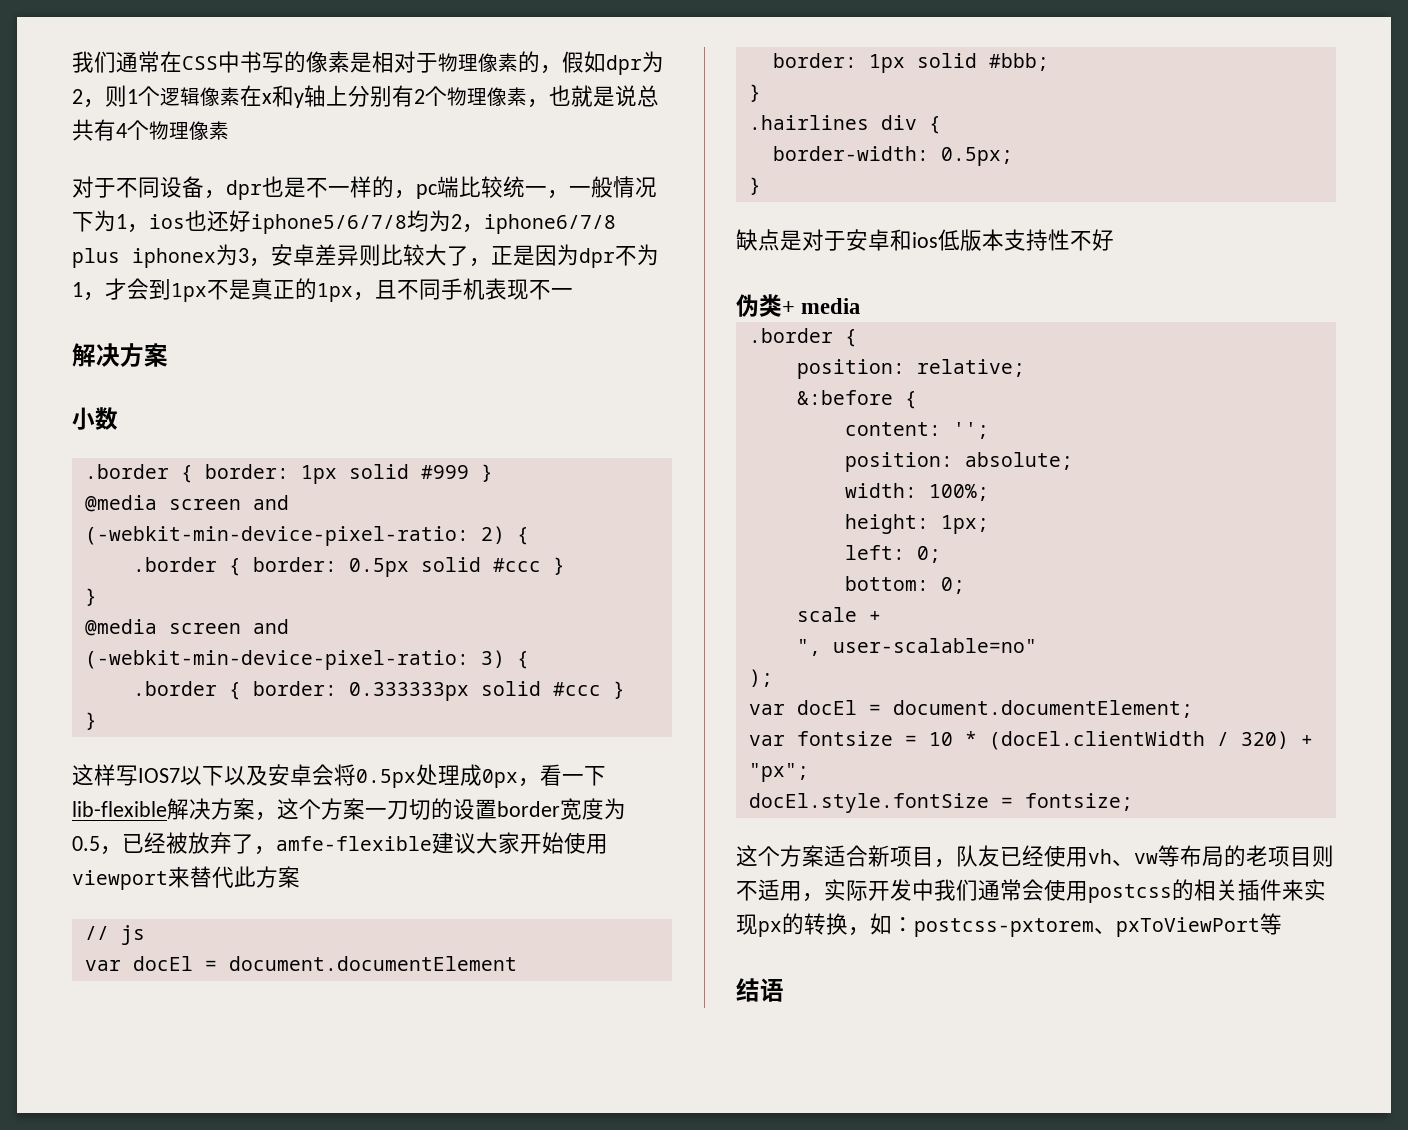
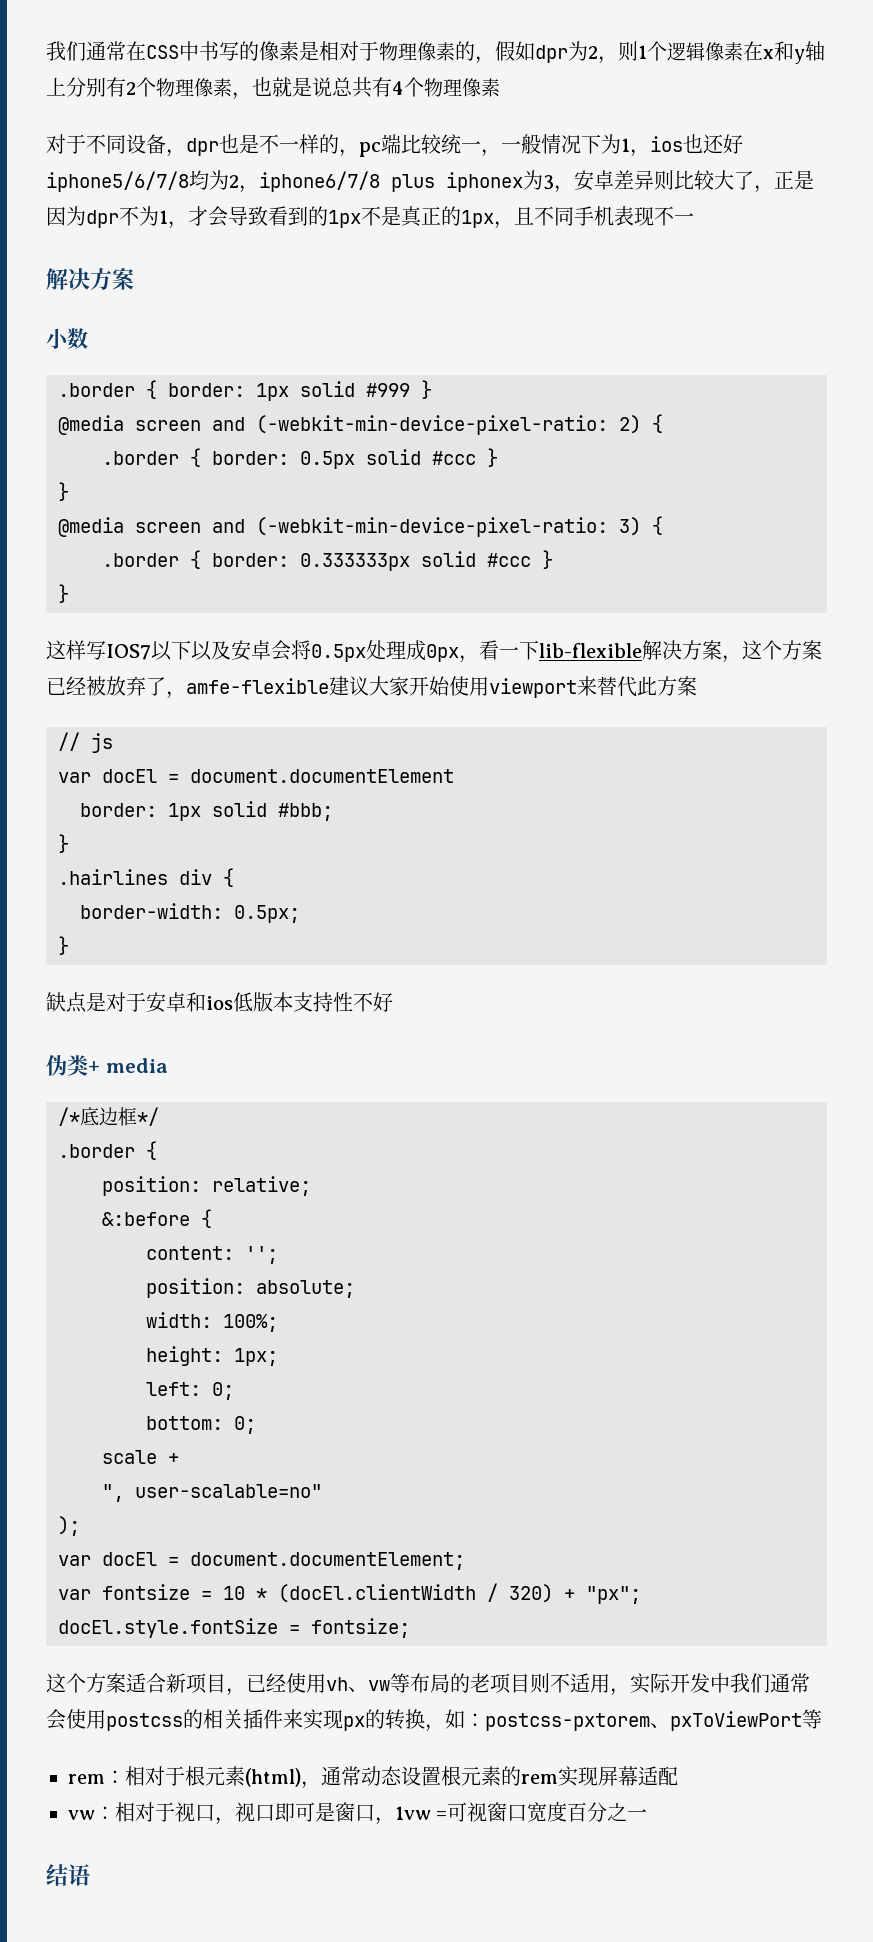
[149,279,171,300] 到 -> [228,206,328,226] 导致看到的
[365,798,626,820] [72,836,122,855] 一刀切的设置border宽度为0.5， -> (822, 650) none
(861, 306) none -> [58,1107,159,1126] // /*底边框*/
[956,845,1000,867] 队友 -> (246, 1692) none
(1282, 924) none -> [68,1766,678,1789] [68,1801,648,1825] // rem：相对于根元素(html)，通常动态设置根元素的rem实现屏幕适配 // vw：相对于视口，视口即可是窗口，1vw =可视窗口宽度百分之一

